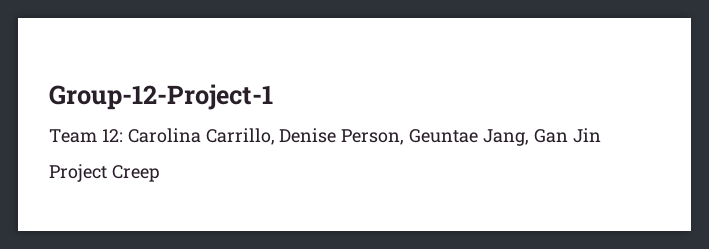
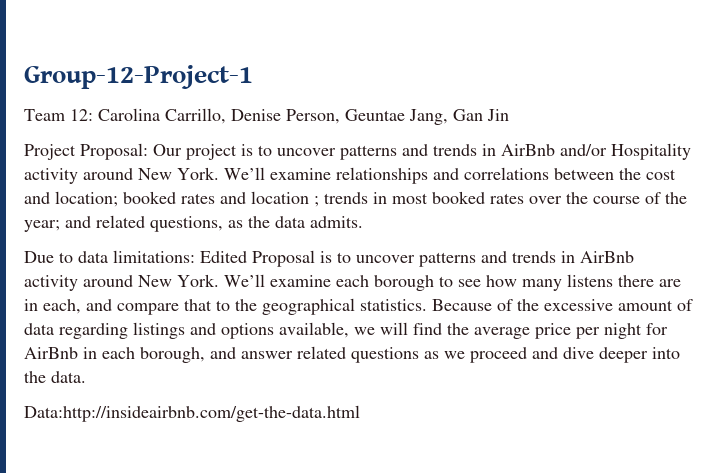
[111,165,159,182] Creep -> [80,143,691,160] [24,167,676,184] [24,191,687,207] [24,215,363,232] [24,250,634,267] [24,274,681,291] [24,298,693,315] [24,322,668,339] [24,346,680,363] [24,371,86,383] [24,405,360,422] Proposal: Our project is to uncover patterns and trends in AirBnb and/or Hospitality activity around New York. We’ll examine relationships and correlations between the cost and location; booked rates and location ; trends in most booked rates over the course of the year; and related questions, as the data admits. // Due to data limitations: Edited Proposal is to uncover patterns and trends in AirBnb activity around New York. We’ll examine each borough to see how many listens there are in each, and compare that to the geographical statistics. Because of the excessive amount of data regarding listings and options available, we will find the average price per night for AirBnb in each borough, and answer related questions as we proceed and dive deeper into the data. // Data:http://insideairbnb.com/get-the-data.html

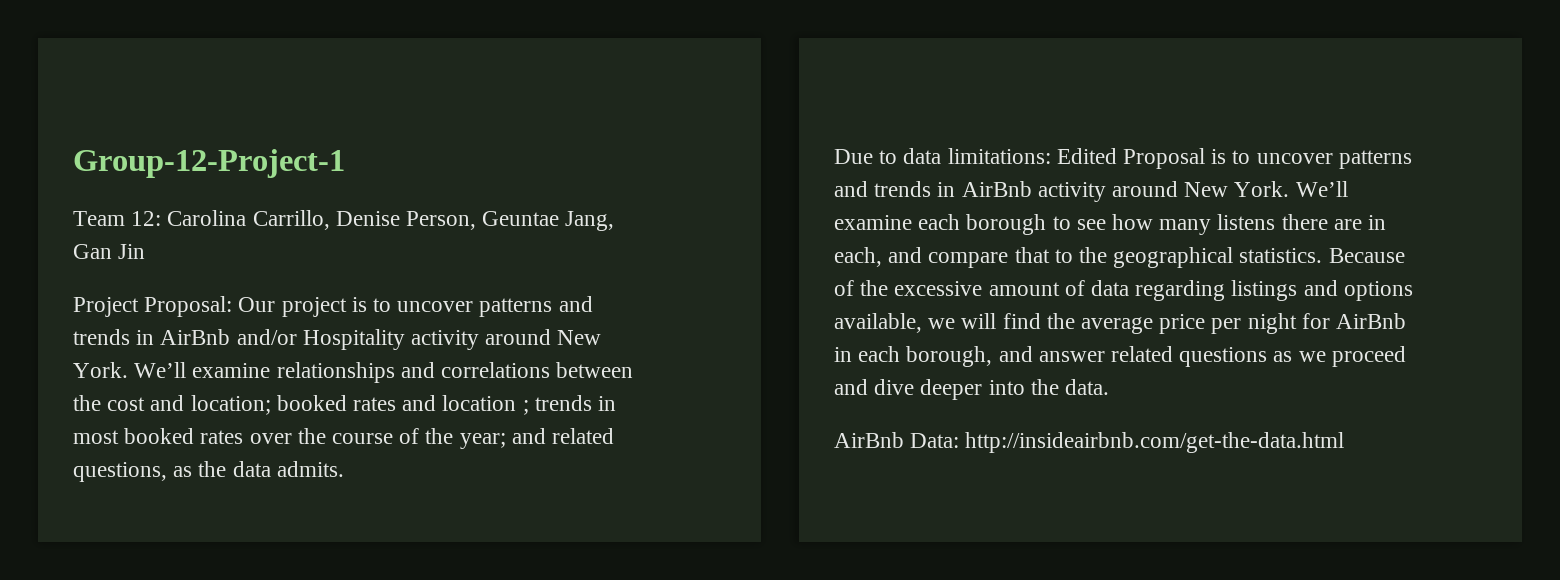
[24,405,360,422] Data:http://insideairbnb.com/get-the-data.html -> [834,432,1345,453] AirBnb Data: http://insideairbnb.com/get-the-data.html

